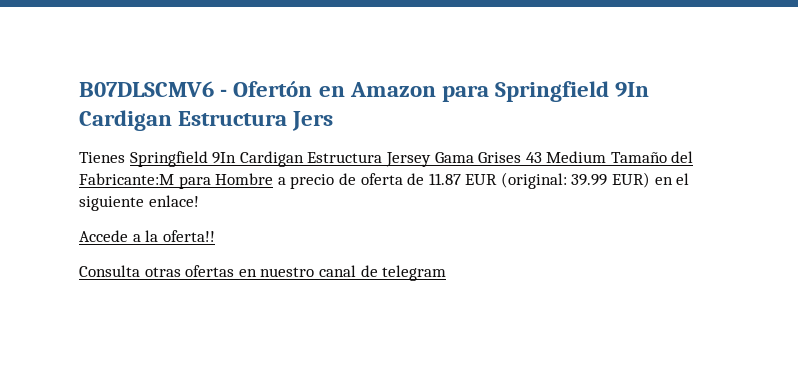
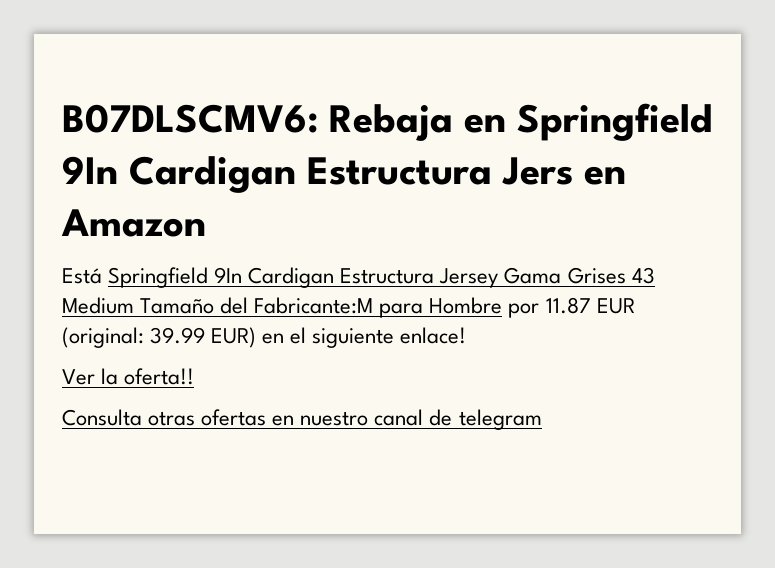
[79,81,490,102] B07DLSCMV6 - Ofertón en Amazon para -> [62,104,506,141] B07DLSCMV6: Rebaja en
[79,152,125,163] // Tienes -> [584,166,626,185] [61,209,206,237] [62,268,102,284] en Amazon // Está
[277,173,425,189] a precio de oferta de -> [508,303,540,318] por
[79,230,141,242] Accede a -> [62,369,95,385] Ver

